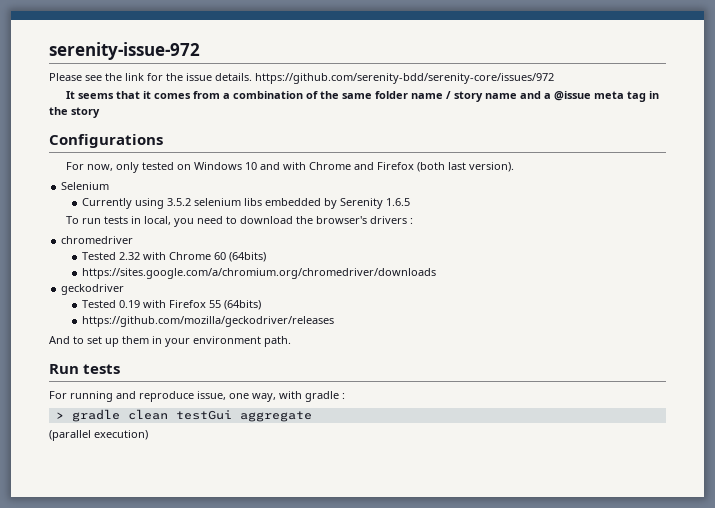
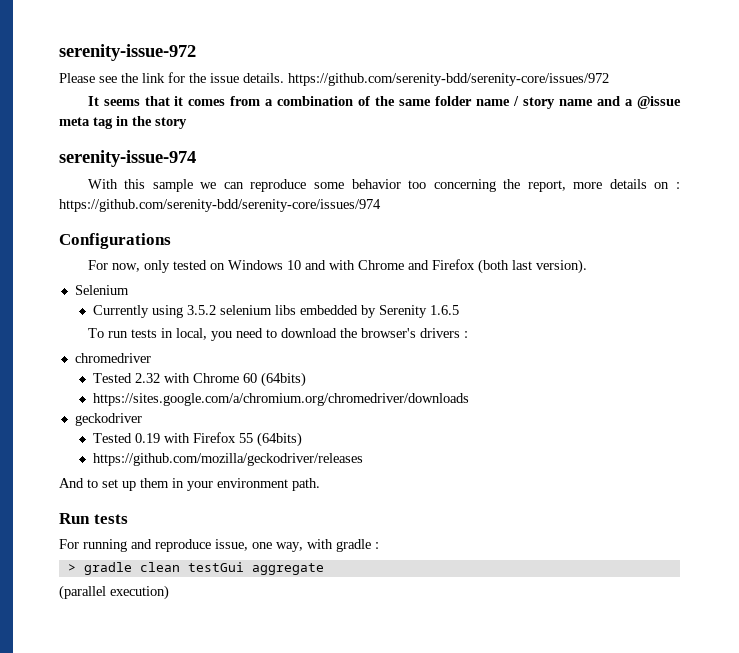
(100, 112) none -> [59,150,196,167] [87,179,680,192] [59,199,381,212] // serenity-issue-974 // With this sample we can reproduce some behavior too concerning the report, more details on : https://github.com/serenity-bdd/serenity-core/issues/974

